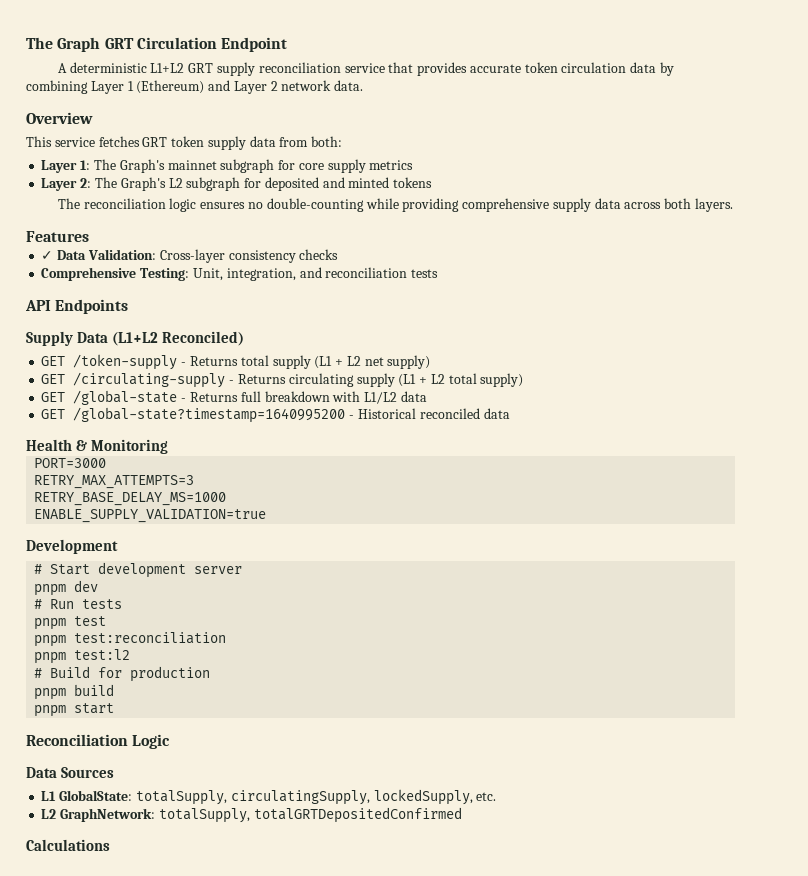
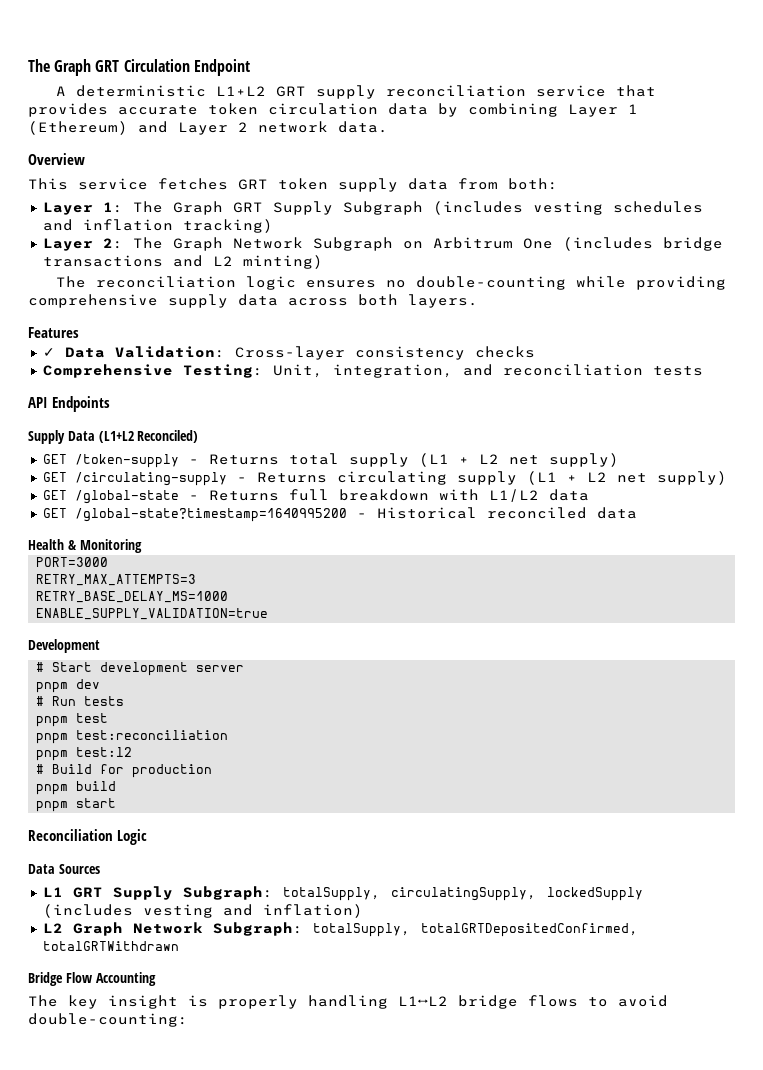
[119,159,414,173] [41,177,433,191] Graph's mainnet subgraph for core supply metrics // Layer 2: The Graph's L2 subgraph for deposited and minted tokens -> [172,201,703,215] [42,219,273,233] [42,237,723,251] [42,255,323,269] Graph GRT Supply Subgraph (includes vesting schedules and inflation tracking) // Layer 2: The Graph Network Subgraph on Arbitrum One (includes bridge transactions and L2 minting)
[448,373,477,384] total -> [616,473,647,483] net
[59,789,497,805] [41,807,462,823] [26,839,110,851] GlobalState: totalSupply, circulatingSupply, lockedSupply, etc. // L2 GraphNetwork: totalSupply, totalGRTDepositedConfirmed // Calculations -> [72,886,643,901] [42,904,363,918] [42,922,639,937] [42,941,179,951] [28,972,156,986] [28,995,668,1009] [28,1013,188,1027] GRT Supply Subgraph: totalSupply, circulatingSupply, lockedSupply (includes vesting and inflation) // L2 Graph Network Subgraph: totalSupply, totalGRTDepositedConfirmed, totalGRTWithdrawn // Bridge Flow Accounting // The key insight is properly handling L1↔L2 bridge flows to avoid double-counting:

